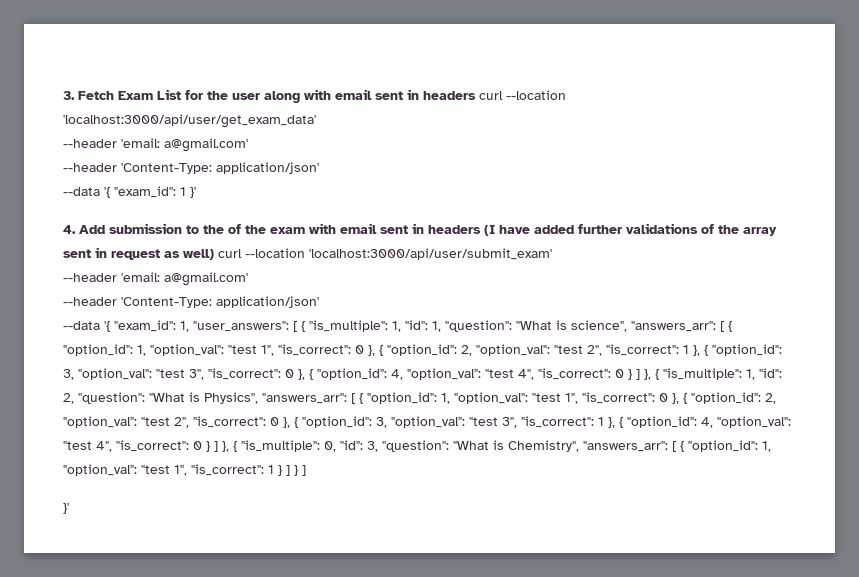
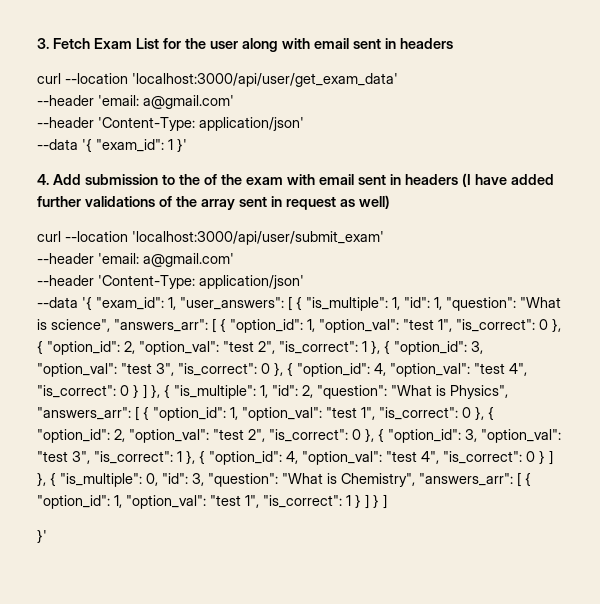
(476, 95) none -> (453, 43) //
(214, 254) none -> (390, 202) //

